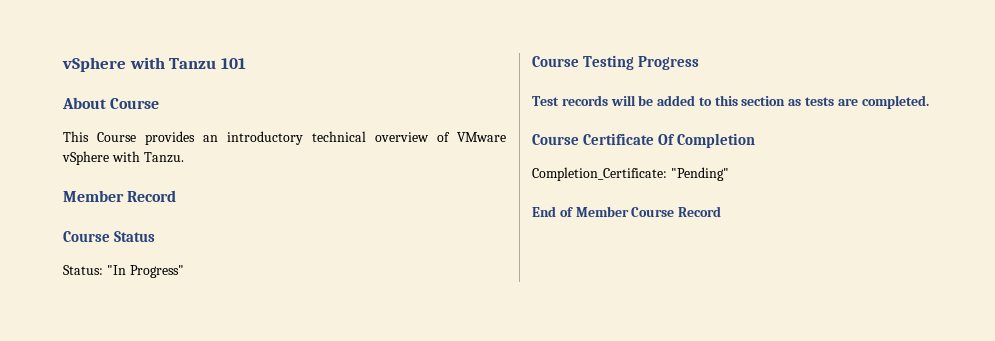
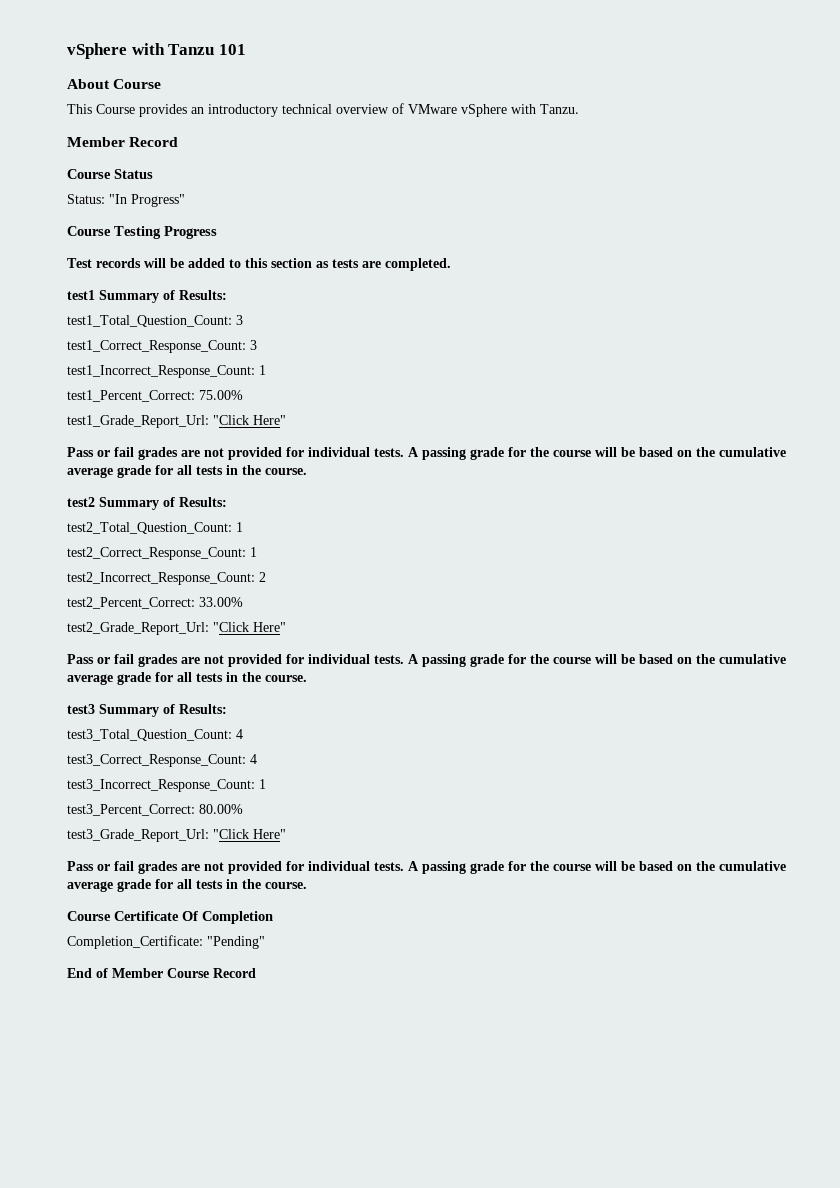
(929, 102) none -> [67,290,227,303] [67,315,243,327] [67,340,257,353] [67,365,266,378] [67,390,243,402] [67,415,286,428] [67,447,786,460] [67,465,307,478] [67,497,227,510] [67,522,243,534] [67,547,257,560] [67,572,266,585] [67,597,243,609] [67,622,286,635] [67,654,786,667] [67,672,307,685] [67,704,227,717] [67,729,243,741] [67,754,257,767] [67,779,266,792] [67,804,243,816] [67,829,286,842] [67,861,786,874] [67,879,307,892] // test1 Summary of Results: // test1_Total_Question_Count: 3 // test1_Correct_Response_Count: 3 // test1_Incorrect_Response_Count: 1 // test1_Percent_Correct: 75.00% // test1_Grade_Report_Url: "Click Here" // Pass or fail grades are not provided for individual tests. A passing grade for the course will be based on the cumulative average grade for all tests in the course. // test2 Summary of Results: // test2_Total_Question_Count: 1 // test2_Correct_Response_Count: 1 // test2_Incorrect_Response_Count: 2 // test2_Percent_Correct: 33.00% // test2_Grade_Report_Url: "Click Here" // Pass or fail grades are not provided for individual tests. A passing grade for the course will be based on the cumulative average grade for all tests in the course. // test3 Summary of Results: // test3_Total_Question_Count: 4 // test3_Correct_Response_Count: 4 // test3_Incorrect_Response_Count: 1 // test3_Percent_Correct: 80.00% // test3_Grade_Report_Url: "Click Here" // Pass or fail grades are not provided for individual tests. A passing grade for the course will be based on the cumulative average grade for all tests in the course.

